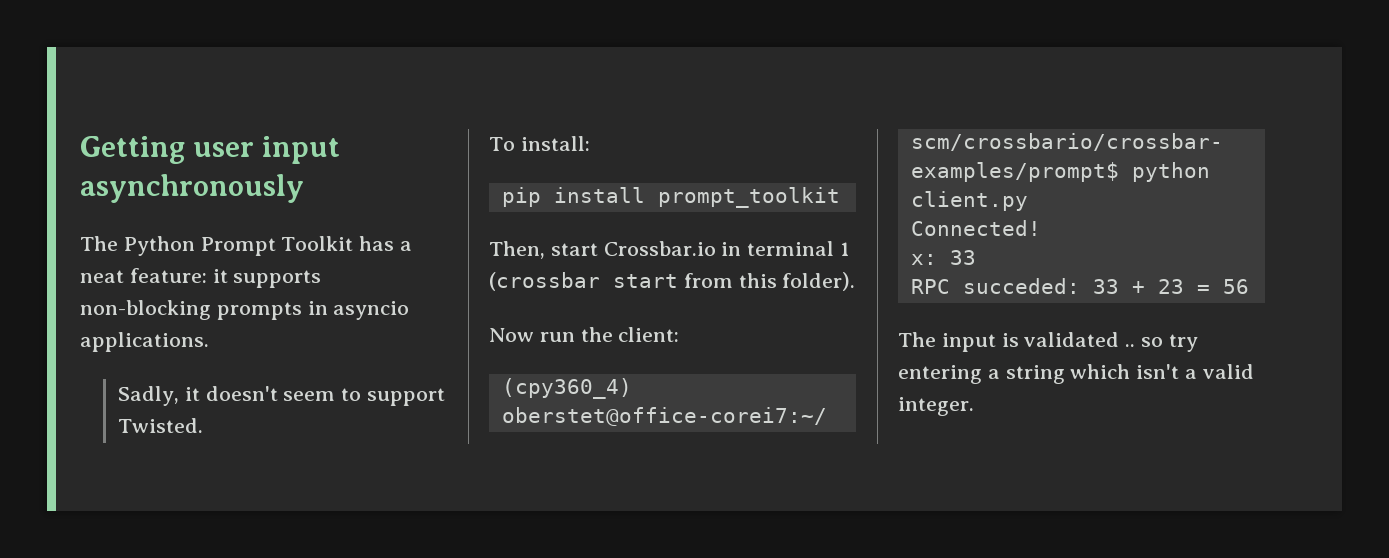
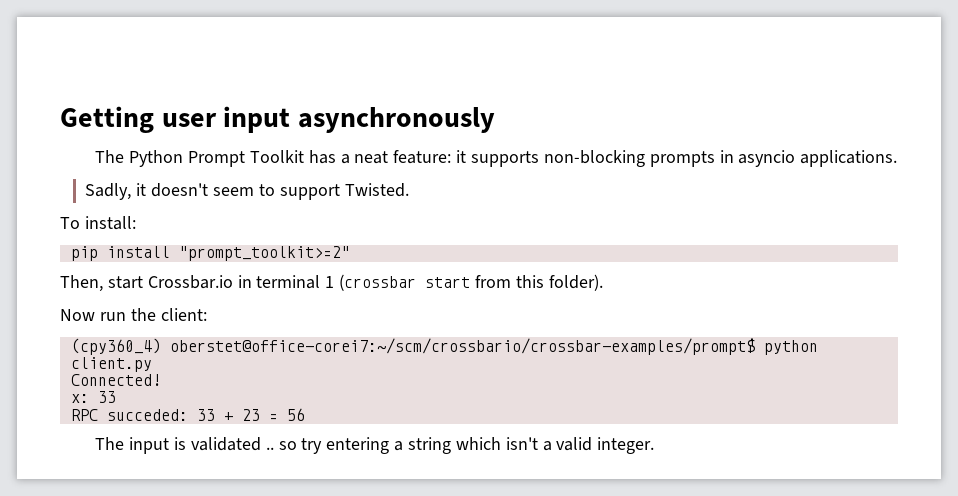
[657,187,840,208] prompt_toolkit -> [178,246,350,261] "prompt_toolkit>=2"

